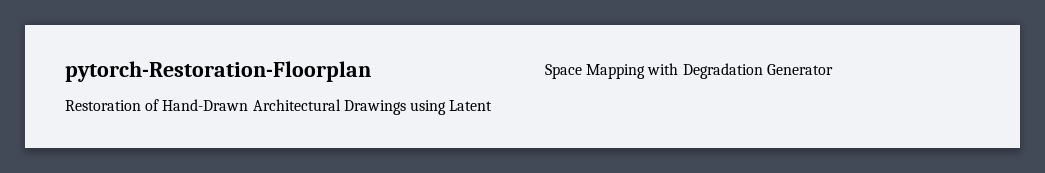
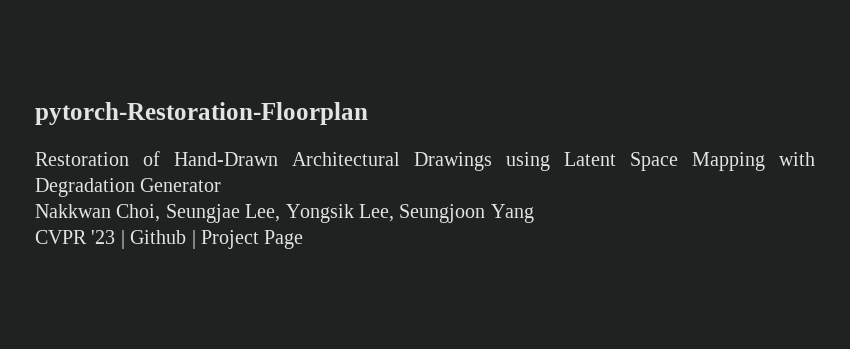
(833, 69) none -> [35,204,534,223] [35,230,304,249] // Nakkwan Choi, Seungjae Lee, Yongsik Lee, Seungjoon Yang // CVPR '23 | Github | Project Page

